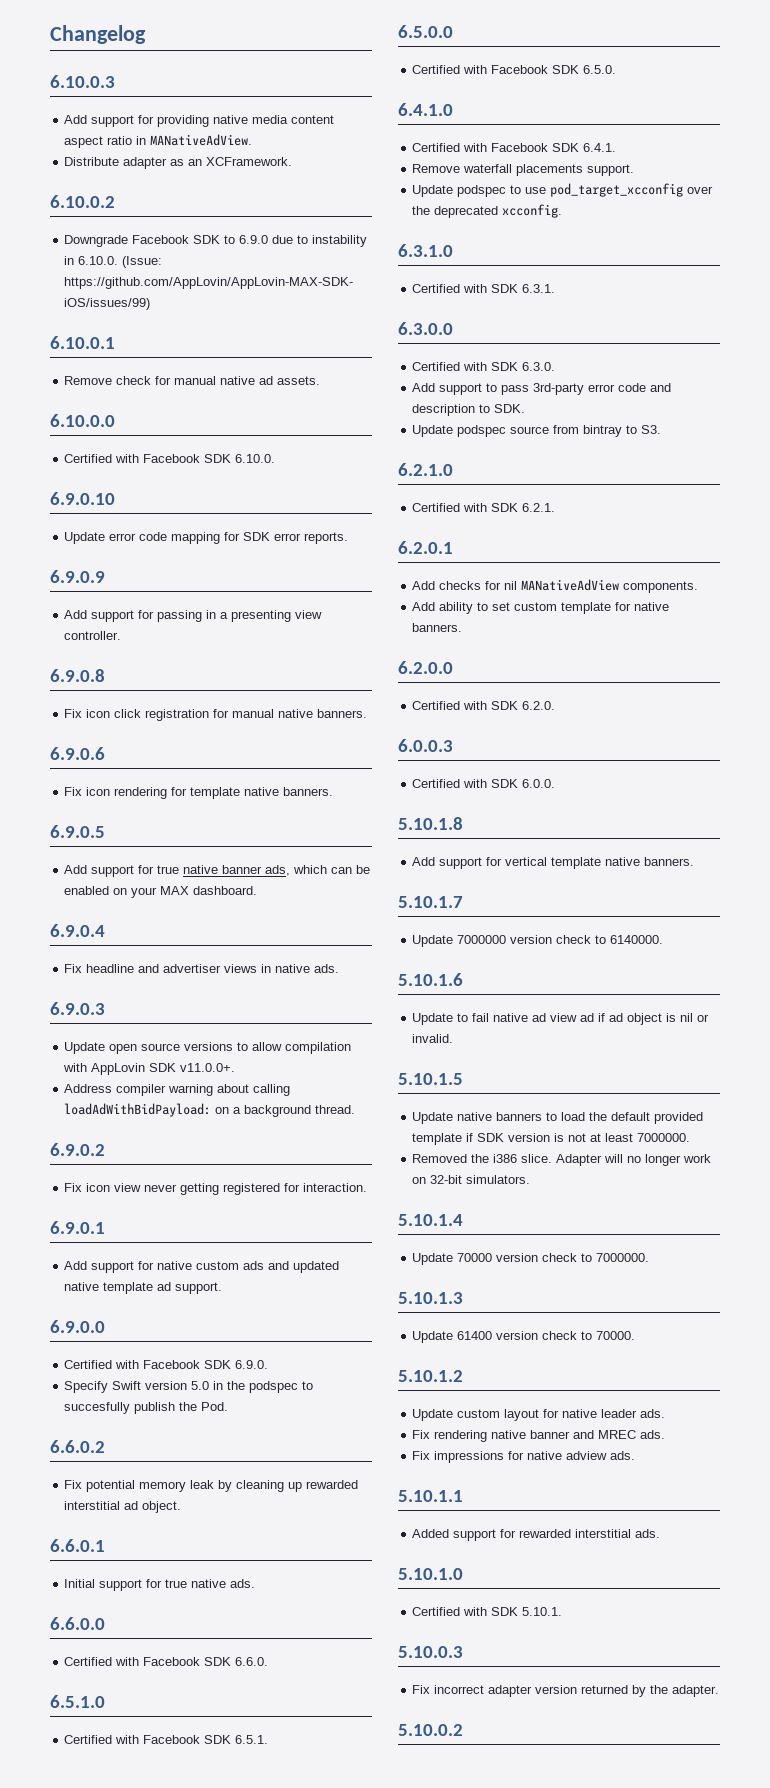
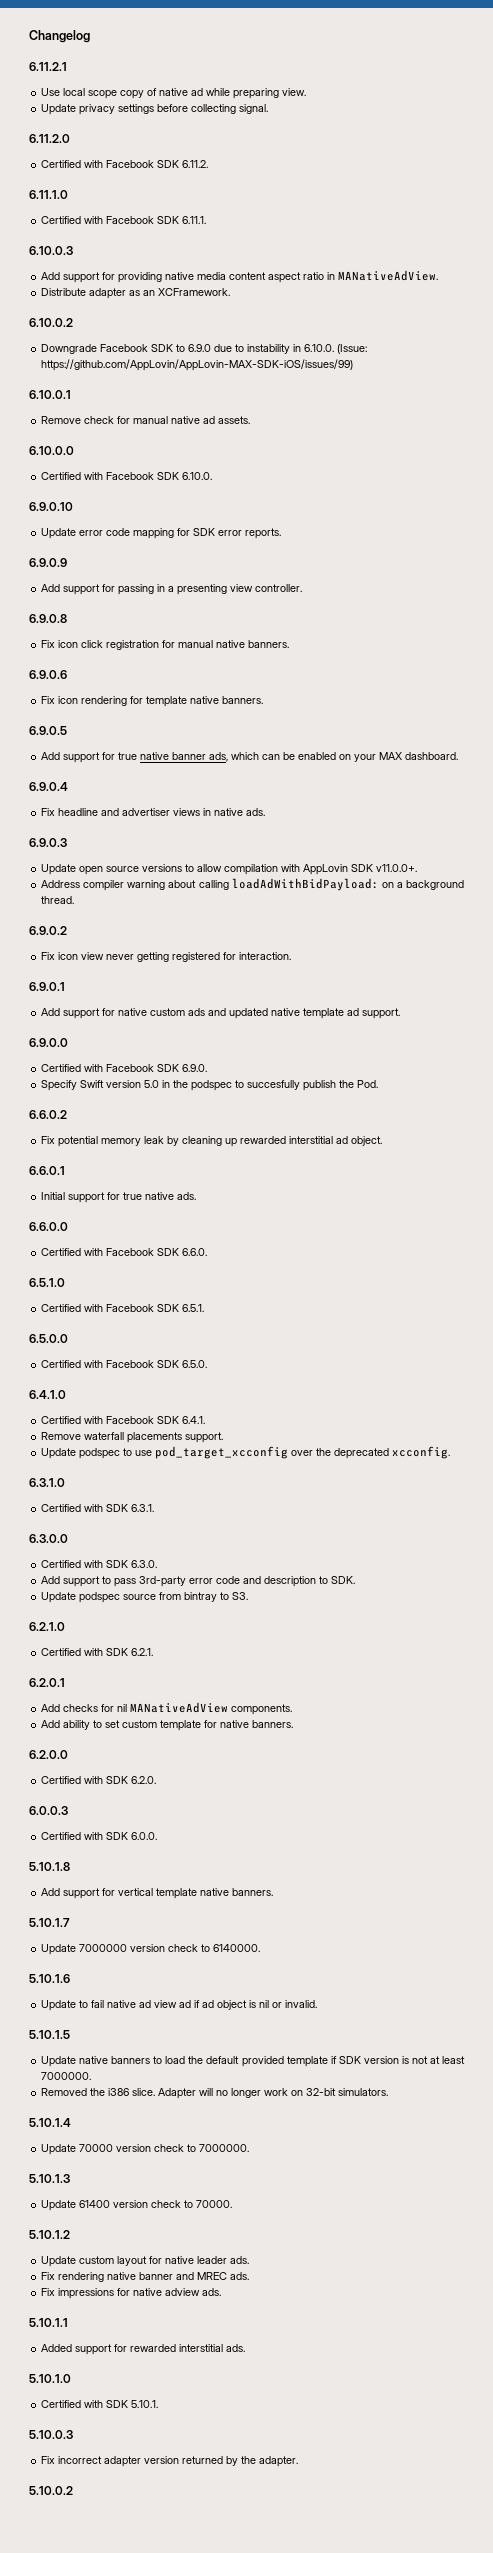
(146, 34) none -> [29,62,67,71] [41,88,307,99] [41,104,269,115] [29,134,70,143] [41,160,209,168] [29,190,68,199] [41,216,207,224] // 6.11.2.1 // Use local scope copy of native ad while preparing view. // Update privacy settings before collecting signal. // 6.11.2.0 // Certified with Facebook SDK 6.11.2. // 6.11.1.0 // Certified with Facebook SDK 6.11.1.

